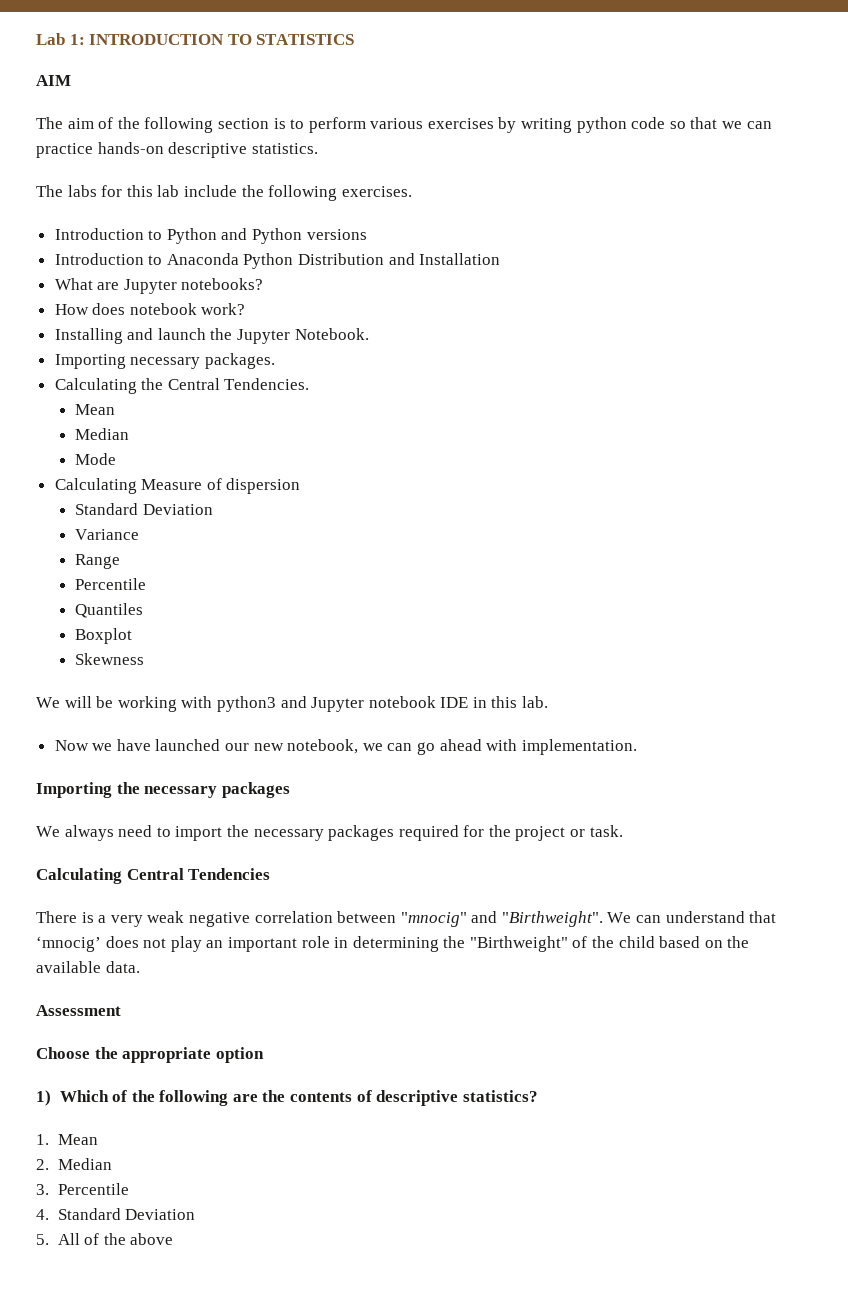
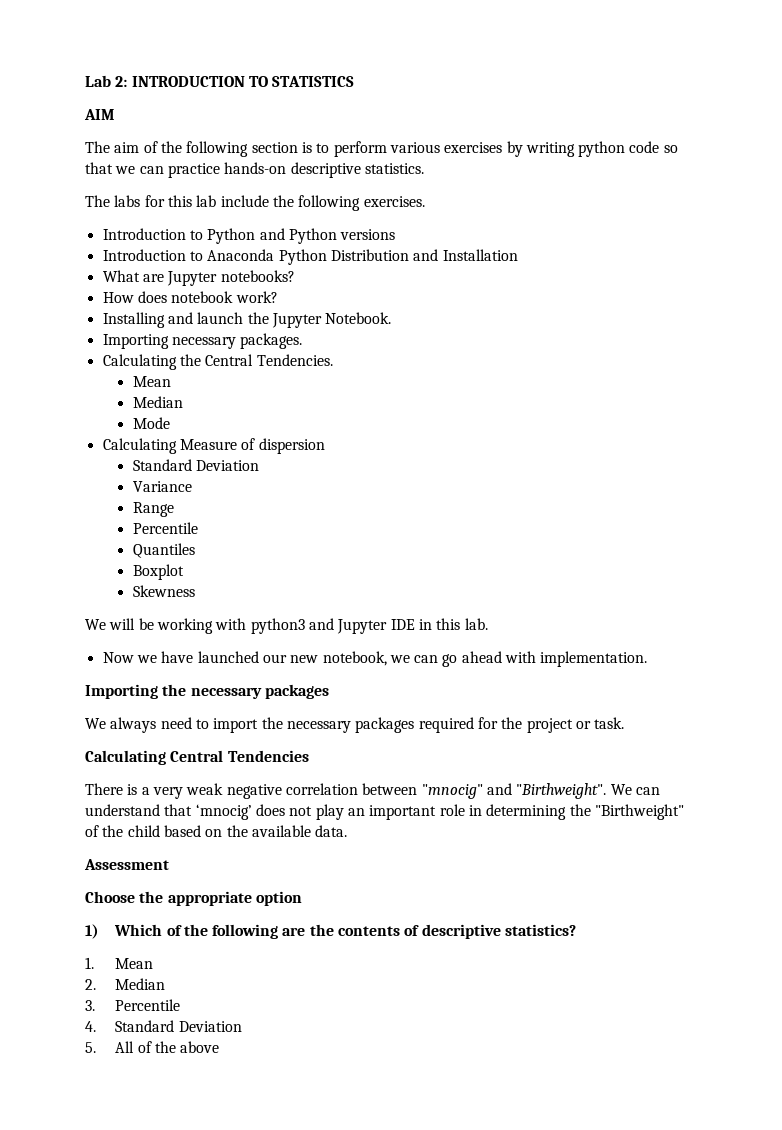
[69,34,85,45] 1: -> [115,76,128,87] 2:
[368,696,436,708] notebook -> (388, 626) none

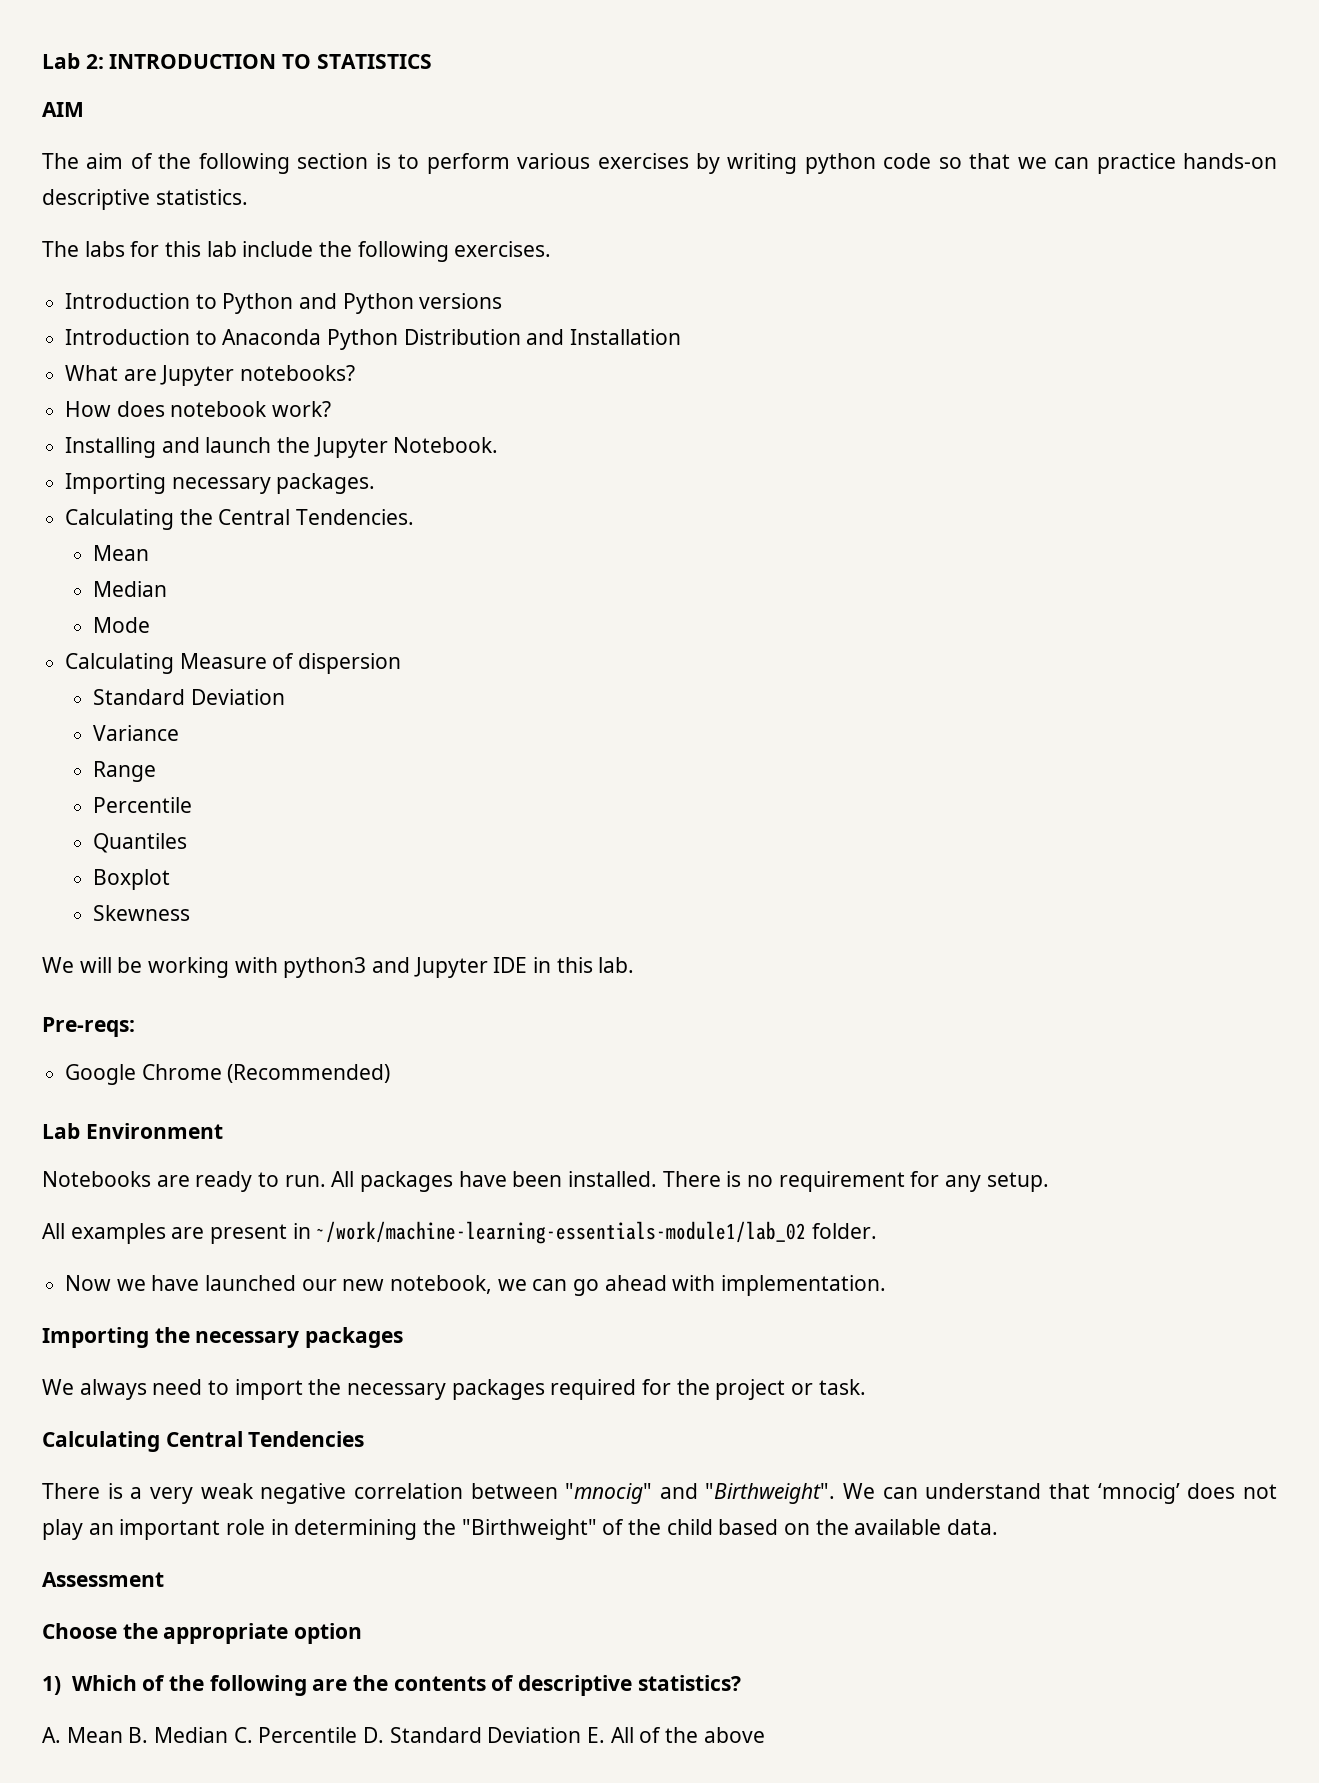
(488, 624) none -> [42,1017,135,1037] [65,1064,391,1085] [42,1123,223,1139] [42,1171,1049,1192] [42,1221,878,1244] // Pre-reqs: // Google Chrome (Recommended) // Lab Environment // Notebooks are ready to run. All packages have been installed. There is no requirement for any setup. // All examples are present in ~/work/machine-learning-essentials-module1/lab_02 folder.
[85,957,154,969] [85,978,166,990] [85,999,181,1011] [85,1020,242,1032] [85,1042,96,1053] 1. Mean // 2. Median // 3. Percentile // 4. Standard Deviation // 5. -> [42,1727,606,1743] A. Mean B. Median C. Percentile D. Standard Deviation E.

